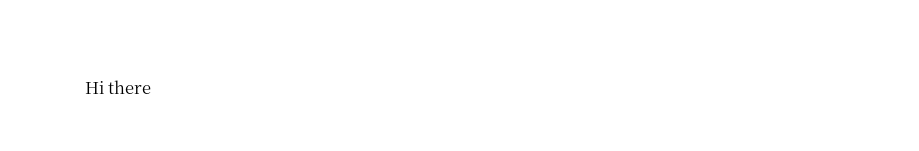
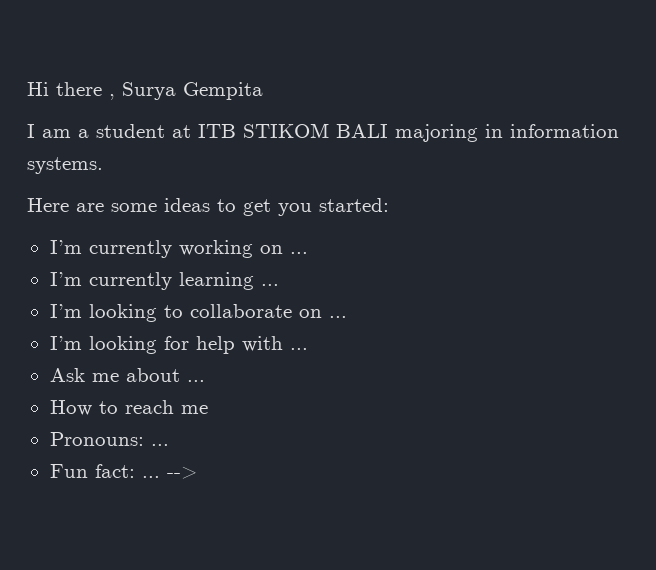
(152, 87) none -> [109,82,263,100] [27,123,619,142] [27,157,103,174] [27,198,389,216] [49,240,308,258] [49,272,279,290] [49,304,347,322] [49,336,308,354] [49,368,205,382] [49,400,208,416] [49,432,169,446] [49,464,197,479] , Surya Gempita // I am a student at ITB STIKOM BALI majoring in information systems. // Here are some ideas to get you started: // I’m currently working on ... // I’m currently learning ... // I’m looking to collaborate on ... // I’m looking for help with ... // Ask me about ... // How to reach me // Pronouns: ... // Fun fact: ... -->

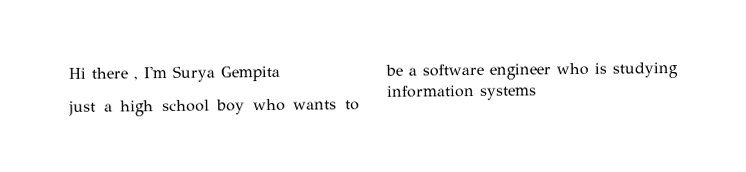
(115, 97) none -> [143,66,167,79] I'm
[27,123,619,142] [27,157,103,174] [27,198,389,216] [49,240,308,258] [49,272,279,290] [49,304,347,322] [49,336,308,354] [49,368,205,382] [49,400,208,416] [49,432,169,446] [49,464,197,479] I am a student at ITB STIKOM BALI majoring in information systems. // Here are some ideas to get you started: // I’m currently working on ... // I’m currently learning ... // I’m looking to collaborate on ... // I’m looking for help with ... // Ask me about ... // How to reach me // Pronouns: ... // Fun fact: ... --> -> [68,98,360,117] [385,62,678,80] [386,85,537,100] just a high school boy who wants to be a software engineer who is studying information systems

